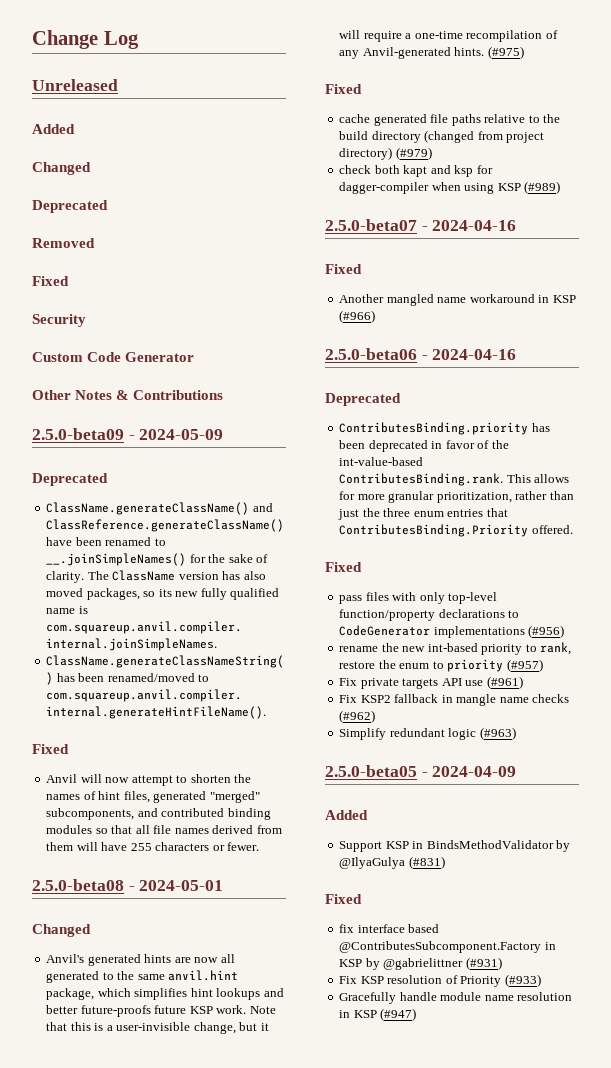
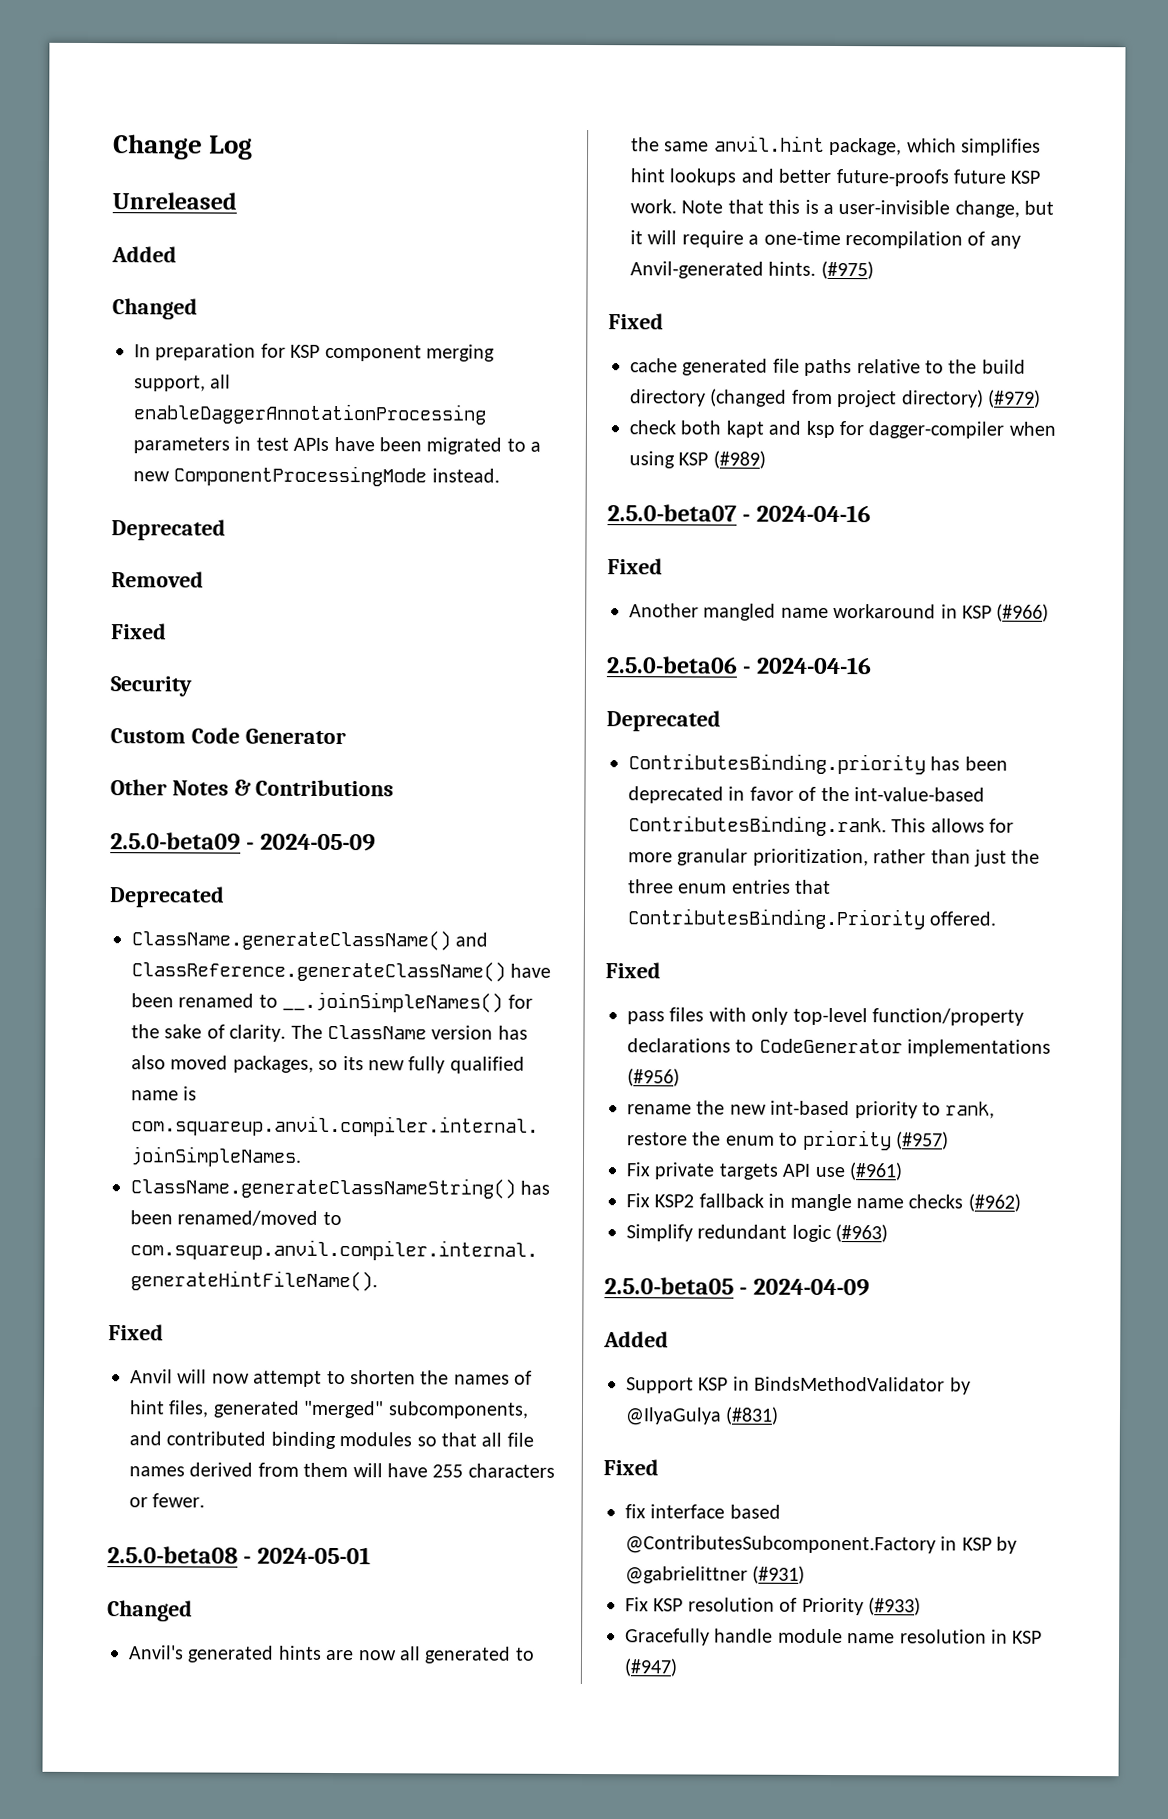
(91, 168) none -> [134,343,495,362] [134,374,232,392] [133,403,487,425] [133,436,542,455] [133,465,500,487] // In preparation for KSP component merging support, all enableDaggerAnnotationProcessing parameters in test APIs have been migrated to a new ComponentProcessingMode instead.

